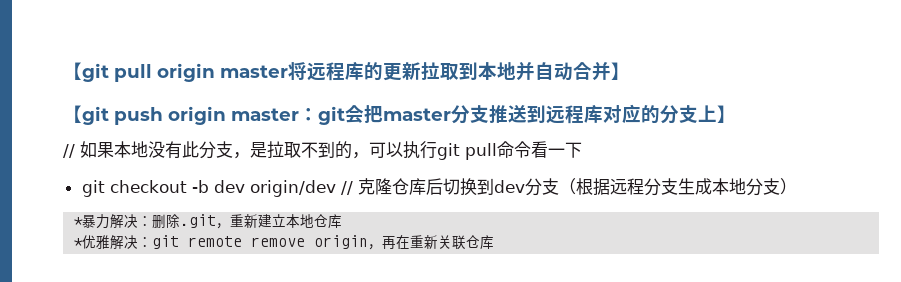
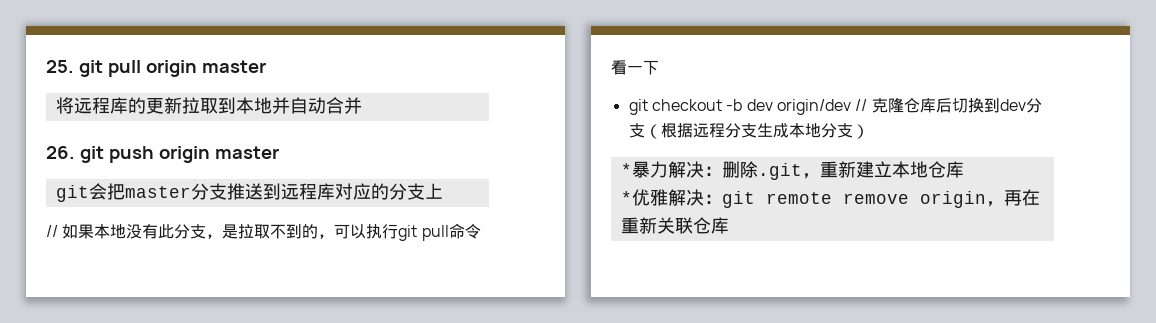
[63,62,82,80] 【 -> [46,60,74,73] 25.
(288, 71) none -> (266, 66) //
[611,62,630,80] [63,105,82,123] 】 // 【 -> [46,146,75,159] // 26.
[299,108,318,121] ： -> (279, 152) //
[717,105,736,123] 】 -> (443, 191) none

